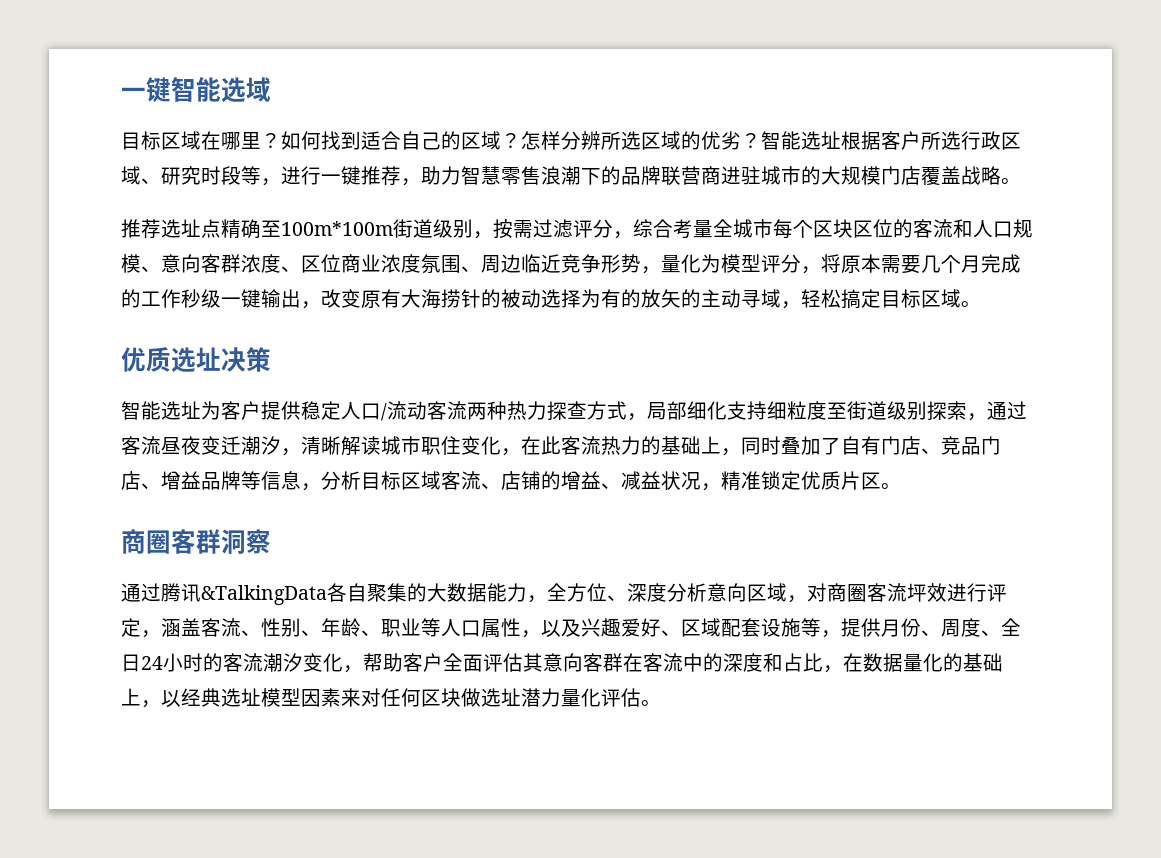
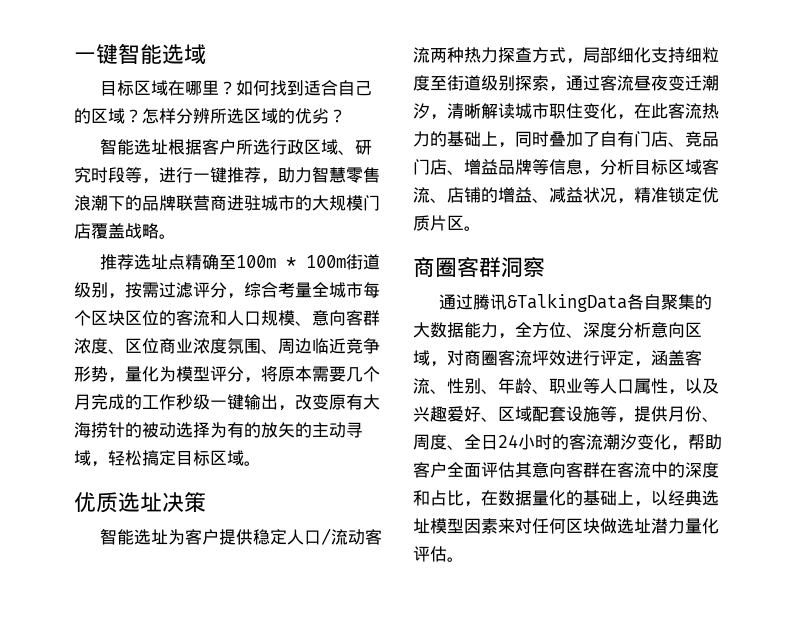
(761, 140) none -> (346, 116) //
[281,221,393,236] 100m*100m -> [236,255,347,268] 100m * 100m

